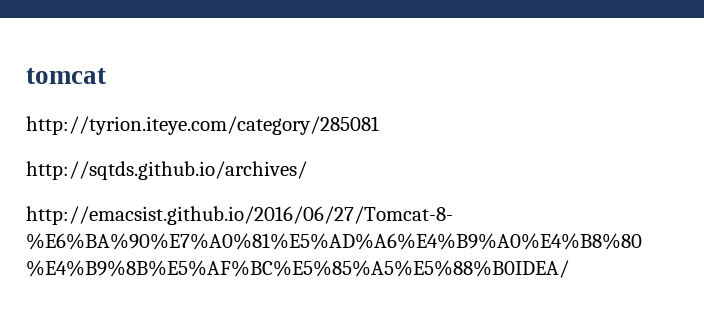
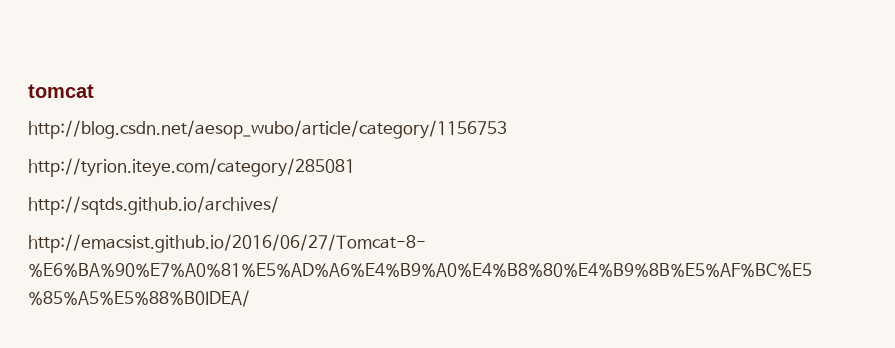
(106, 76) none -> [28,120,507,139] // http://blog.csdn.net/aesop_wubo/article/category/1156753

